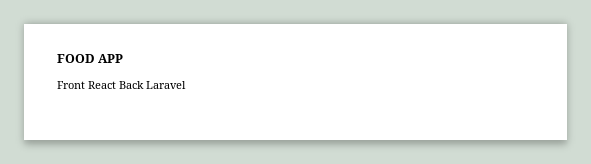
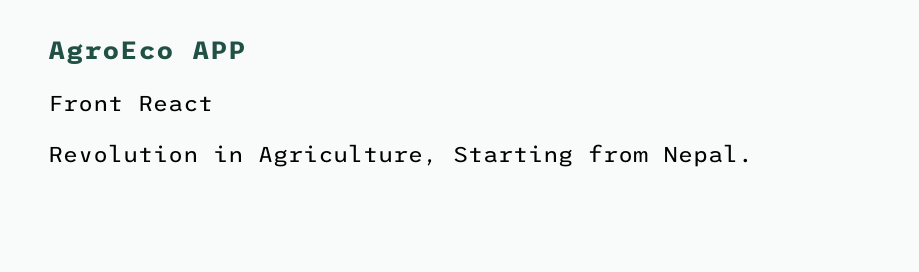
[57,54,95,63] FOOD -> [48,41,174,65] AgroEco
[119,81,186,89] Back Laravel -> [48,144,753,167] // Revolution in Agriculture, Starting from Nepal.

